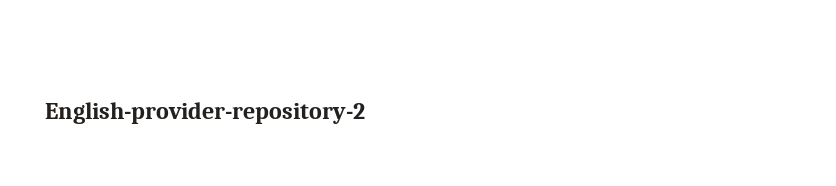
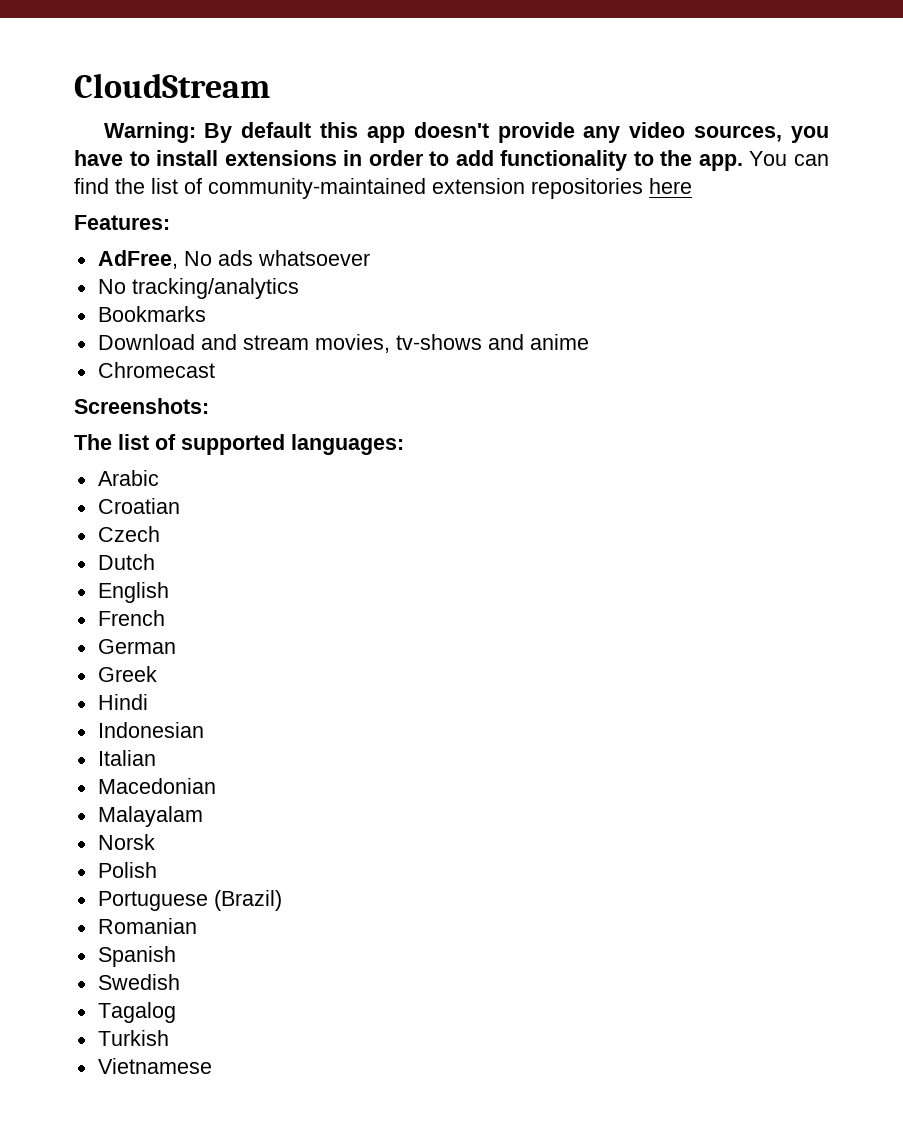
[45,102,365,124] English-provider-repository-2 -> [74,73,270,98] [103,122,829,143] [74,150,830,171] [74,178,692,199] [74,215,170,230] [97,250,370,269] [97,278,299,299] [97,306,206,322] [97,334,589,353] [97,362,215,378] [74,398,209,414] [74,434,404,455] [97,470,159,486] [97,498,180,514] [97,526,160,542] [97,554,155,570] [97,582,169,603] [97,610,165,626] [97,639,176,654] [97,666,157,682] [97,694,148,710] [97,722,204,738] [97,750,156,766] [97,778,216,794] [97,806,203,827] [97,834,155,850] [97,862,157,878] [97,890,282,911] [97,918,197,934] [97,946,176,967] [97,974,180,990] [97,1002,176,1023] [97,1030,169,1046] [97,1058,212,1074] CloudStream // Warning: By default this app doesn't provide any video sources, you have to install extensions in order to add functionality to the app. You can find the list of community-maintained extension repositories here // Features: // AdFree, No ads whatsoever // No tracking/analytics // Bookmarks // Download and stream movies, tv-shows and anime // Chromecast // Screenshots: // The list of supported languages: // Arabic // Croatian // Czech // Dutch // English // French // German // Greek // Hindi // Indonesian // Italian // Macedonian // Malayalam // Norsk // Polish // Portuguese (Brazil) // Romanian // Spanish // Swedish // Tagalog // Turkish // Vietnamese

